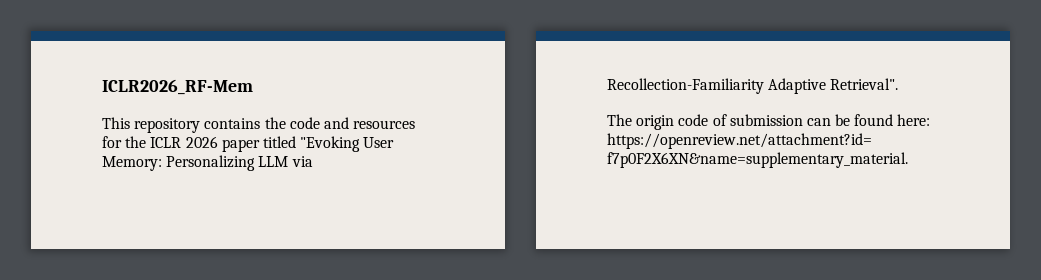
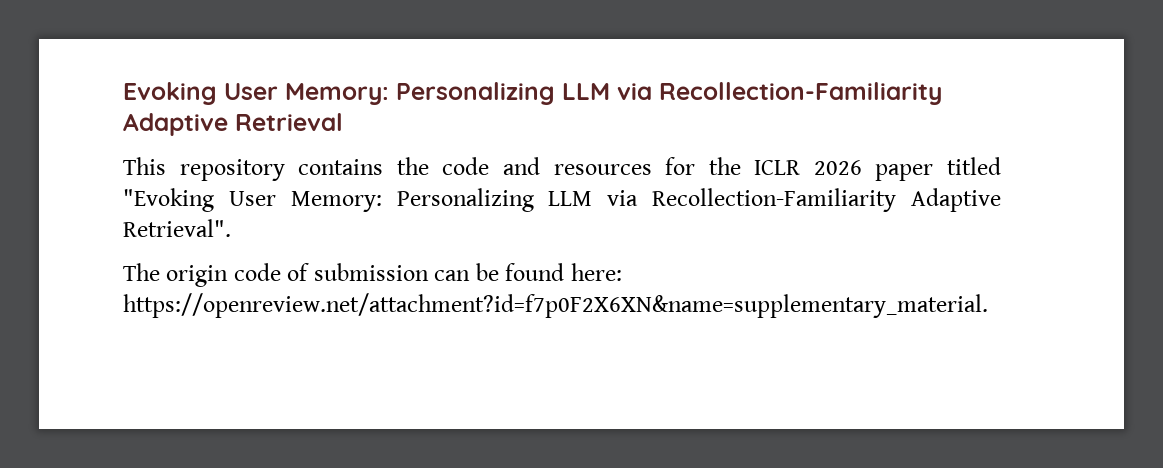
[102,79,253,95] ICLR2026_RF-Mem -> [123,82,942,105] [123,113,343,136] Evoking User Memory: Personalizing LLM via Recollection-Familiarity Adaptive Retrieval

